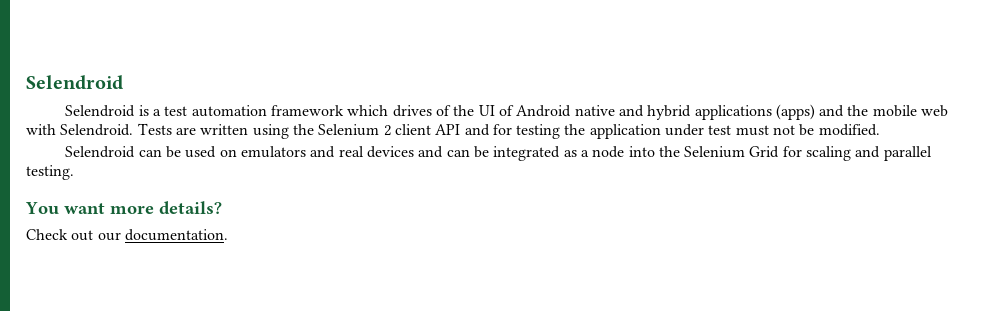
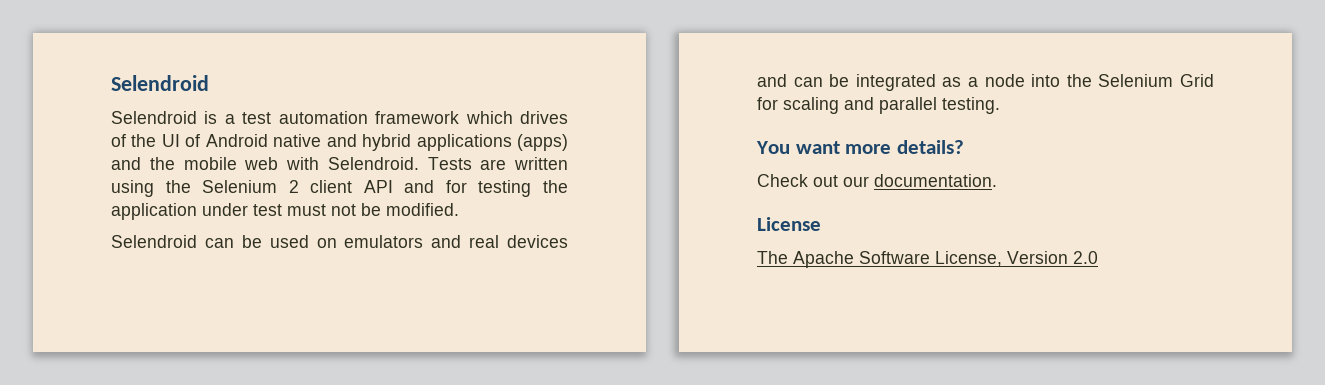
(228, 235) none -> [757,217,821,231] [757,251,1098,268] // License // The Apache Software License, Version 2.0

